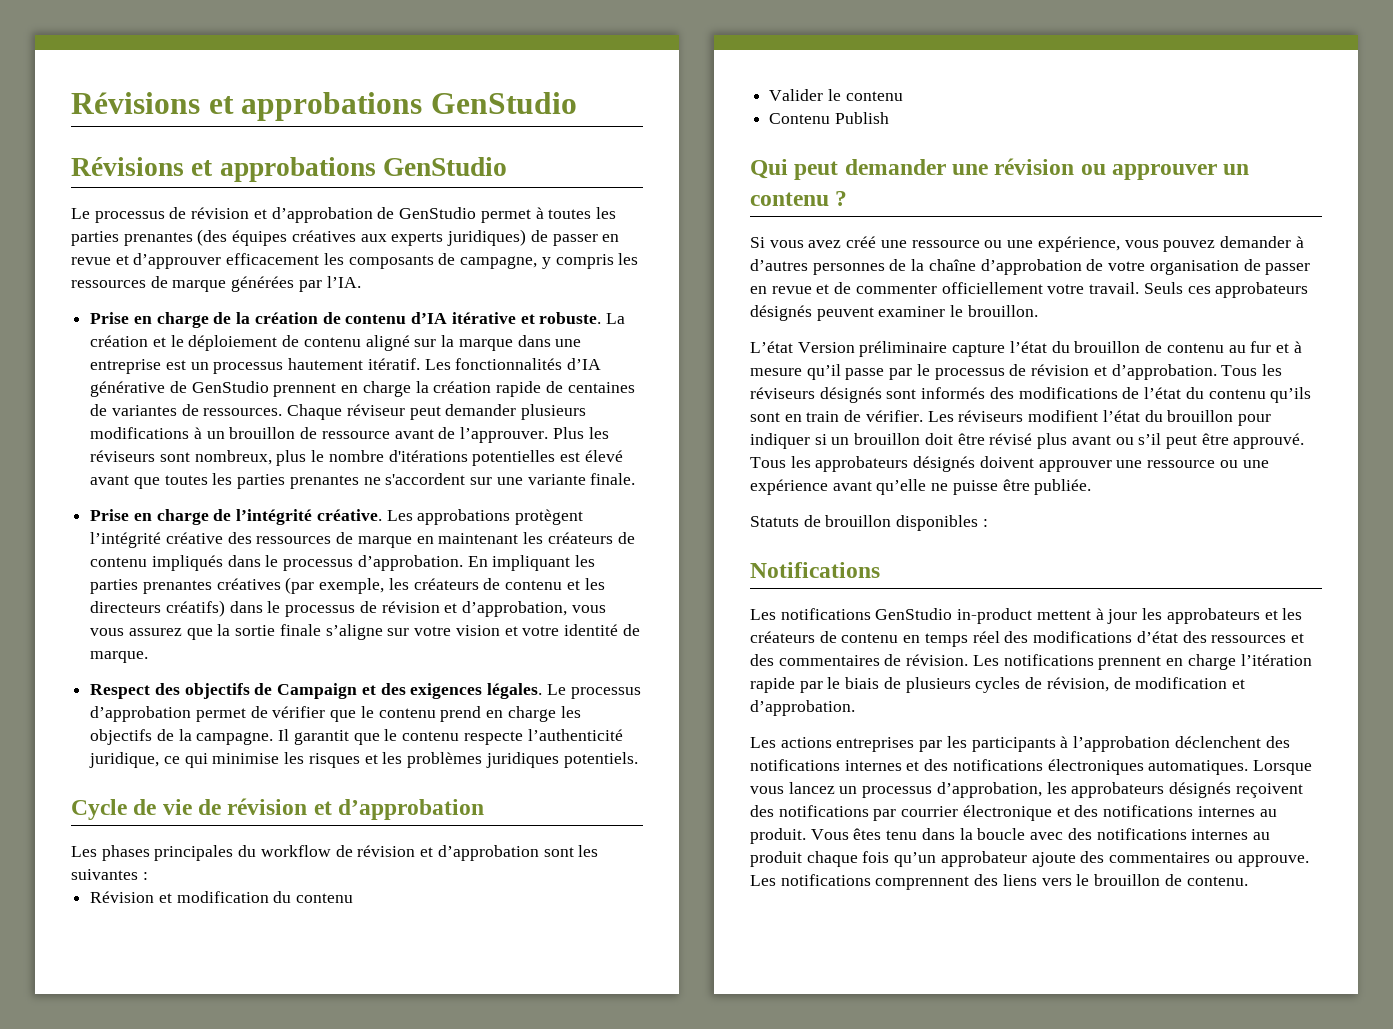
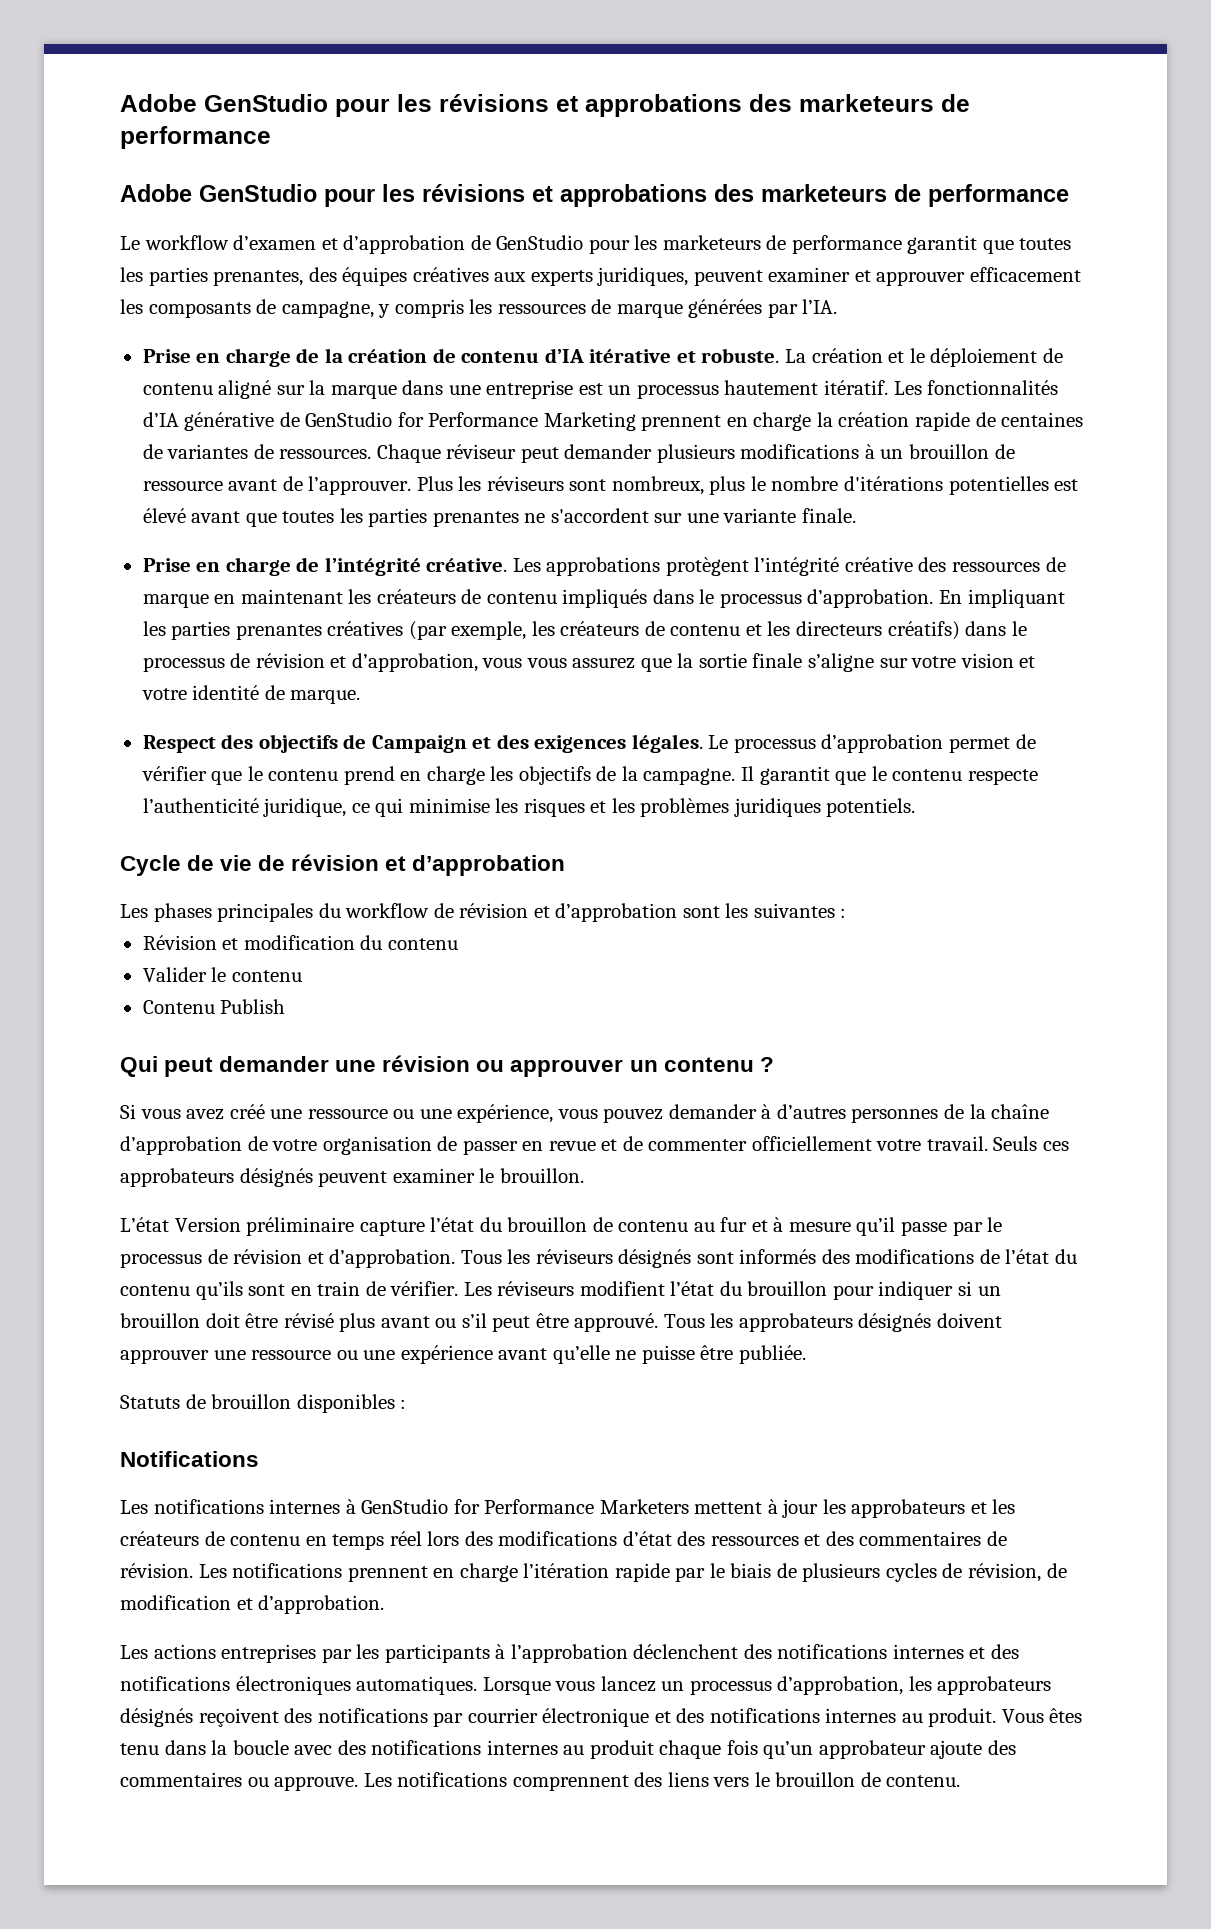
[71,92,577,121] [71,157,508,182] [71,207,616,223] [71,229,228,246] Révisions et approbations GenStudio // Révisions et approbations GenStudio // Le processus de révision et d’approbation de GenStudio permet à toutes les parties prenantes (des -> [120,94,970,117] [120,126,271,149] [120,184,1069,207] [120,235,1072,254] [120,267,337,286] Adobe GenStudio pour les révisions et approbations des marketeurs de performance // Adobe GenStudio pour les révisions et approbations des marketeurs de performance // Le workflow d’examen et d’approbation de GenStudio pour les marketeurs de performance garantit que toutes les parties prenantes, des
[447,229,620,246] [71,253,222,269] juridiques) de passer en revue et d’approuver -> [597,267,966,286] juridiques, peuvent examiner et approuver
(269, 387) none -> [397,412,636,431] for Performance Marketing
[875,608,1033,624] GenStudio in-product -> [269,1499,689,1514] internes à GenStudio for Performance Marketers
(1000, 637) none -> [427,1531,460,1546] lors

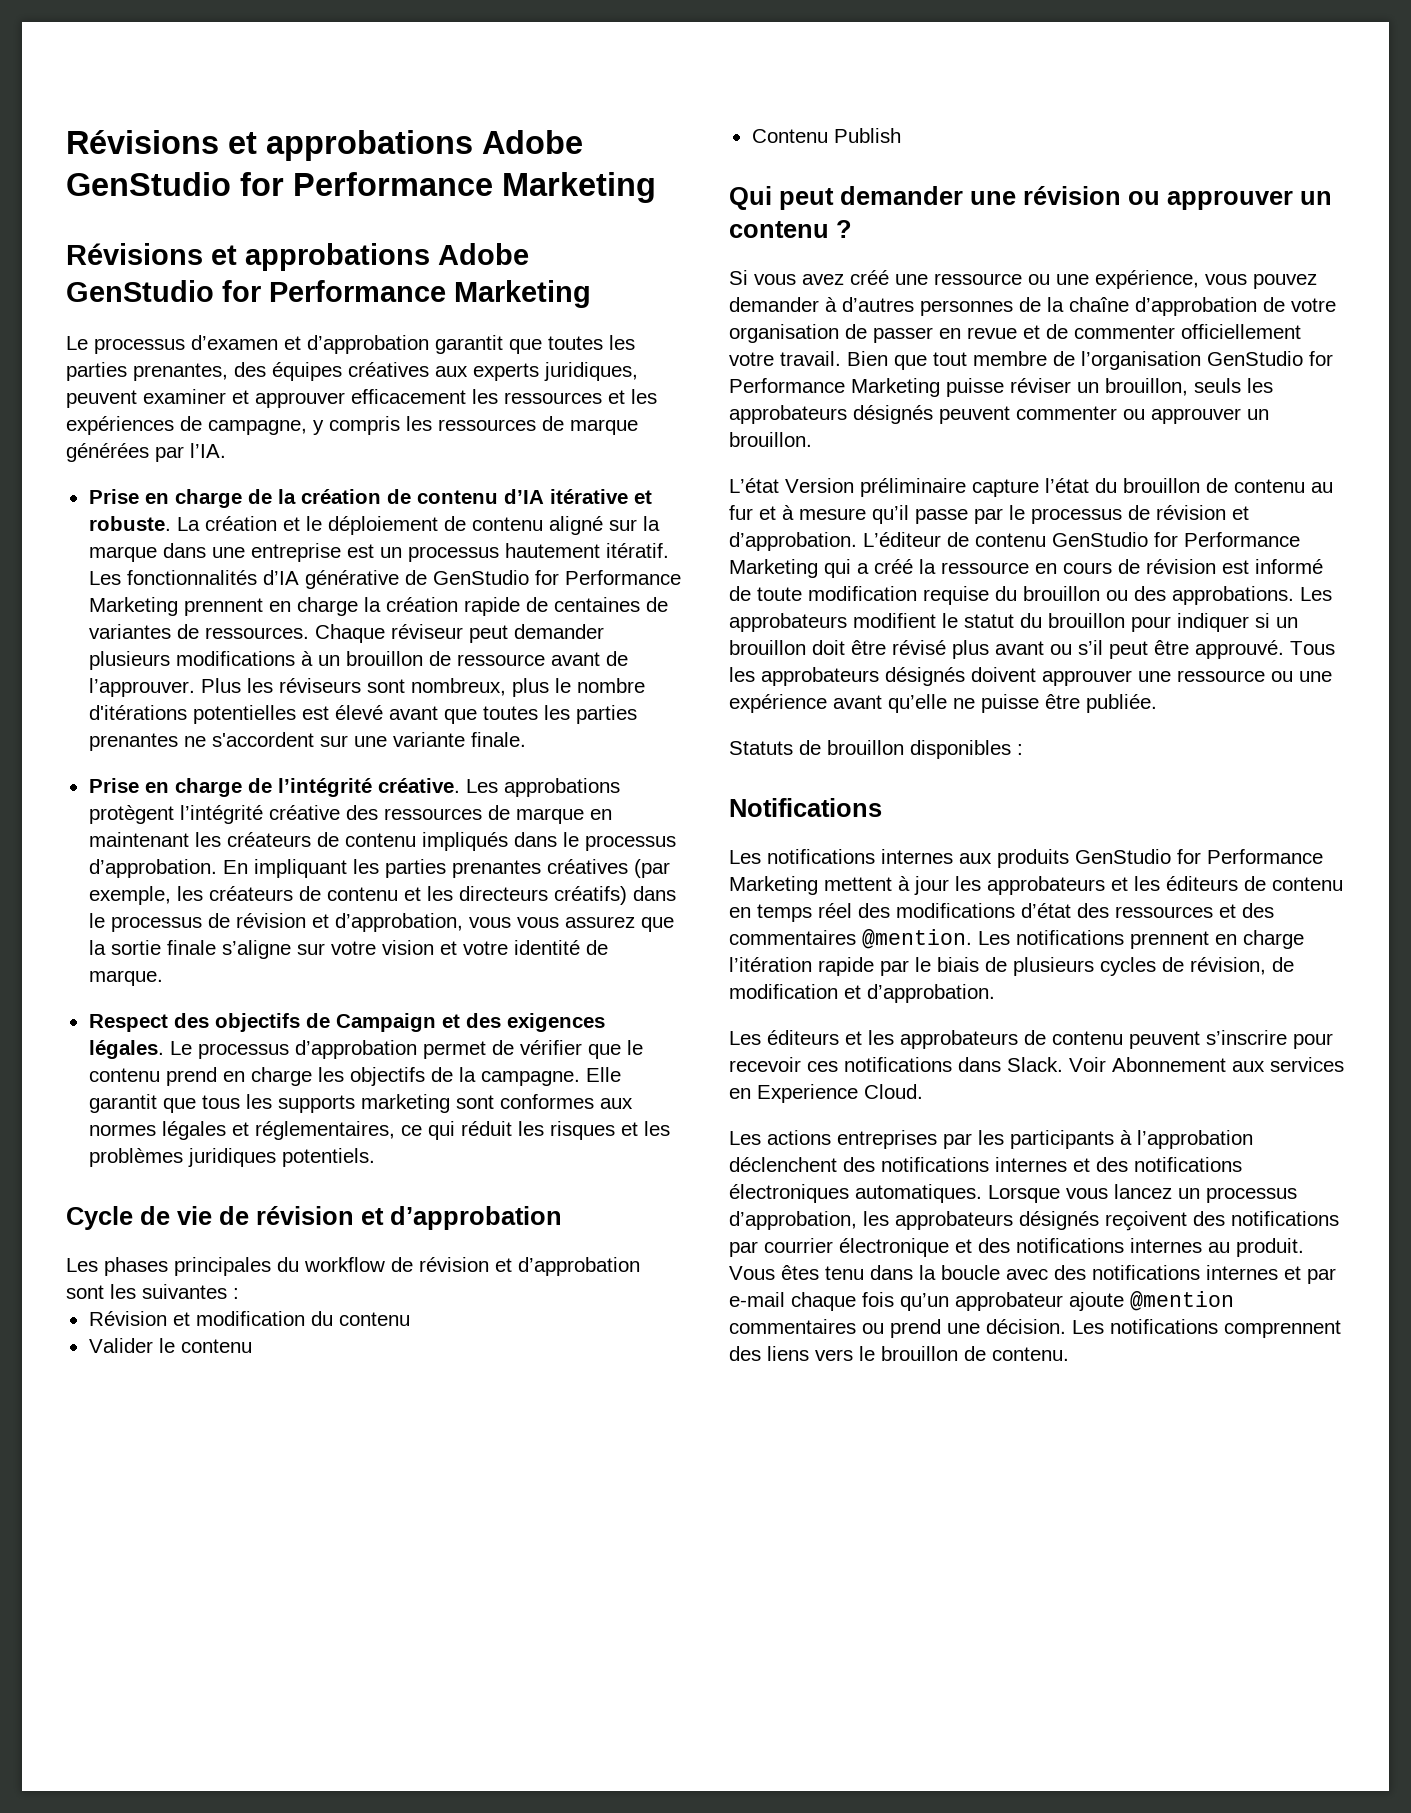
[120,94,970,117] [120,126,271,149] [120,184,1069,207] [120,235,229,250] Adobe GenStudio pour les révisions et approbations des marketeurs de performance // Adobe GenStudio pour les révisions et approbations des marketeurs de performance // Le workflow -> [66,130,583,161] [66,172,656,203] [66,243,529,271] [66,280,591,308] [66,336,185,354] Révisions et approbations Adobe GenStudio for Performance Marketing // Révisions et approbations Adobe GenStudio for Performance Marketing // Le processus
[470,235,902,254] de GenStudio pour les marketeurs de performance -> (429, 344) none
[148,302,251,318] composants -> [504,389,657,404] [66,416,174,435] ressources et les expériences
[740,766,1038,785] [142,798,347,817] Il garantit que le contenu respecte l’authenticité juridique, -> [585,1067,621,1082] [88,1094,633,1113] [88,1121,395,1140] Elle garantit que tous les supports marketing sont conformes aux normes légales et réglementaires,
[408,798,490,813] minimise -> [460,1121,512,1136] réduit
[993,1136,1070,1151] [120,1168,495,1187] Seuls ces approbateurs désignés peuvent examiner le -> [847,351,1333,370] [729,378,1273,397] [729,405,1269,424] Bien que tout membre de l’organisation GenStudio for Performance Marketing puisse réviser un brouillon, seuls les approbateurs désignés peuvent commenter ou approuver un
[460,1249,1078,1268] [120,1281,715,1300] Tous les réviseurs désignés sont informés des modifications de l’état du contenu qu’ils sont en train de vérifier. Les réviseurs modifient l’état -> [863,532,1300,547] [729,559,1323,578] [729,586,1332,605] [729,613,1014,632] L’éditeur de contenu GenStudio for Performance Marketing qui a créé la ressource en cours de révision est informé de toute modification requise du brouillon ou des approbations. Les approbateurs modifient le statut
[345,1499,689,1514] à GenStudio for Performance Marketers -> [959,849,1323,868] [729,876,818,895] aux produits GenStudio for Performance Marketing
[120,1531,199,1546] créateurs -> [1166,876,1238,891] éditeurs
[427,1531,460,1546] lors -> (852, 910) none
[987,1531,1008,1546] [120,1563,193,1578] de révision. -> [862,929,972,949] @mention.
(385, 1604) none -> [729,1030,1333,1049] [729,1057,1344,1072] [729,1084,923,1103] // Les éditeurs et les approbateurs de contenu peuvent s’inscrire pour recevoir ces notifications dans Slack. Voir Abonnement aux services en Experience Cloud.
[563,1740,654,1759] au produit -> [1284,1266,1336,1284] [729,1292,785,1307] et par e-mail
[988,1740,1017,1755] des -> [1130,1291,1234,1311] @mention
[274,1776,359,1791] approuve. -> [890,1319,1066,1338] prend une décision.

